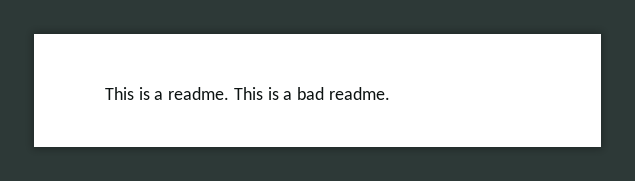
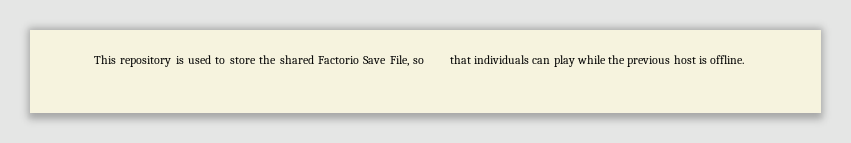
[105,87,390,100] This is a readme. This is a bad readme. -> [94,55,745,67] This repository is used to store the shared Factorio Save File, so that individuals can play while the previous host is offline.

